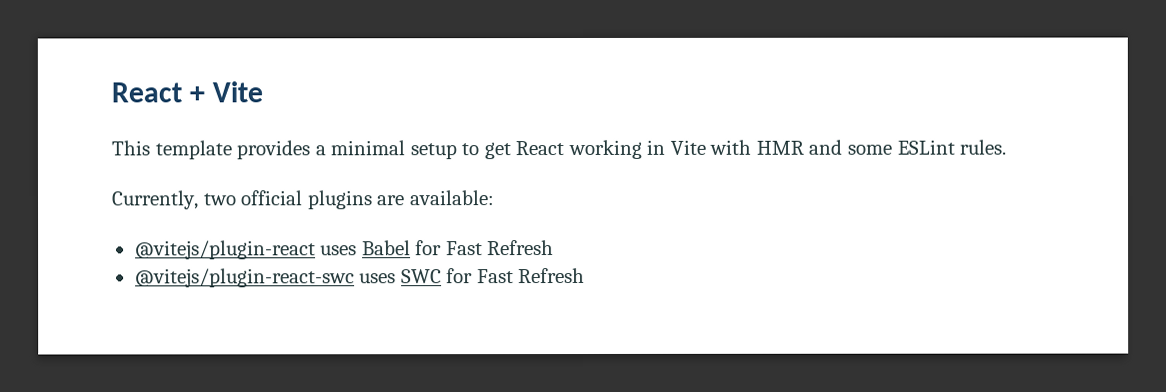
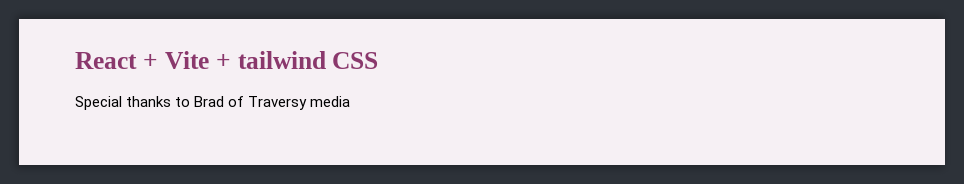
[111,139,1007,160] [111,190,495,210] [134,240,555,260] [134,267,586,288] // This template provides a minimal setup to get React working in Vite with HMR and some ESLint rules. // Currently, two official plugins are available: // @vitejs/plugin-react uses Babel for Fast Refresh // @vitejs/plugin-react-swc uses SWC for Fast Refresh -> [215,51,379,69] [75,96,351,110] + tailwind CSS // Special thanks to Brad of Traversy media

